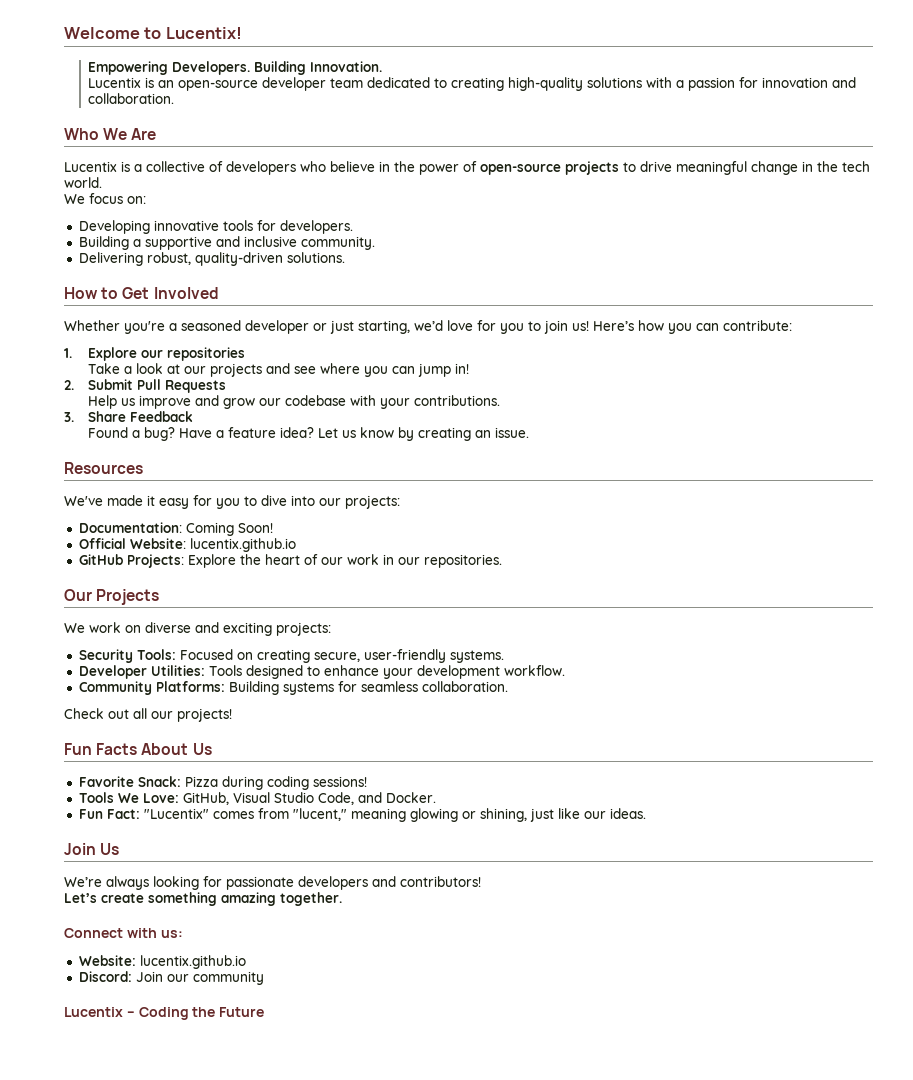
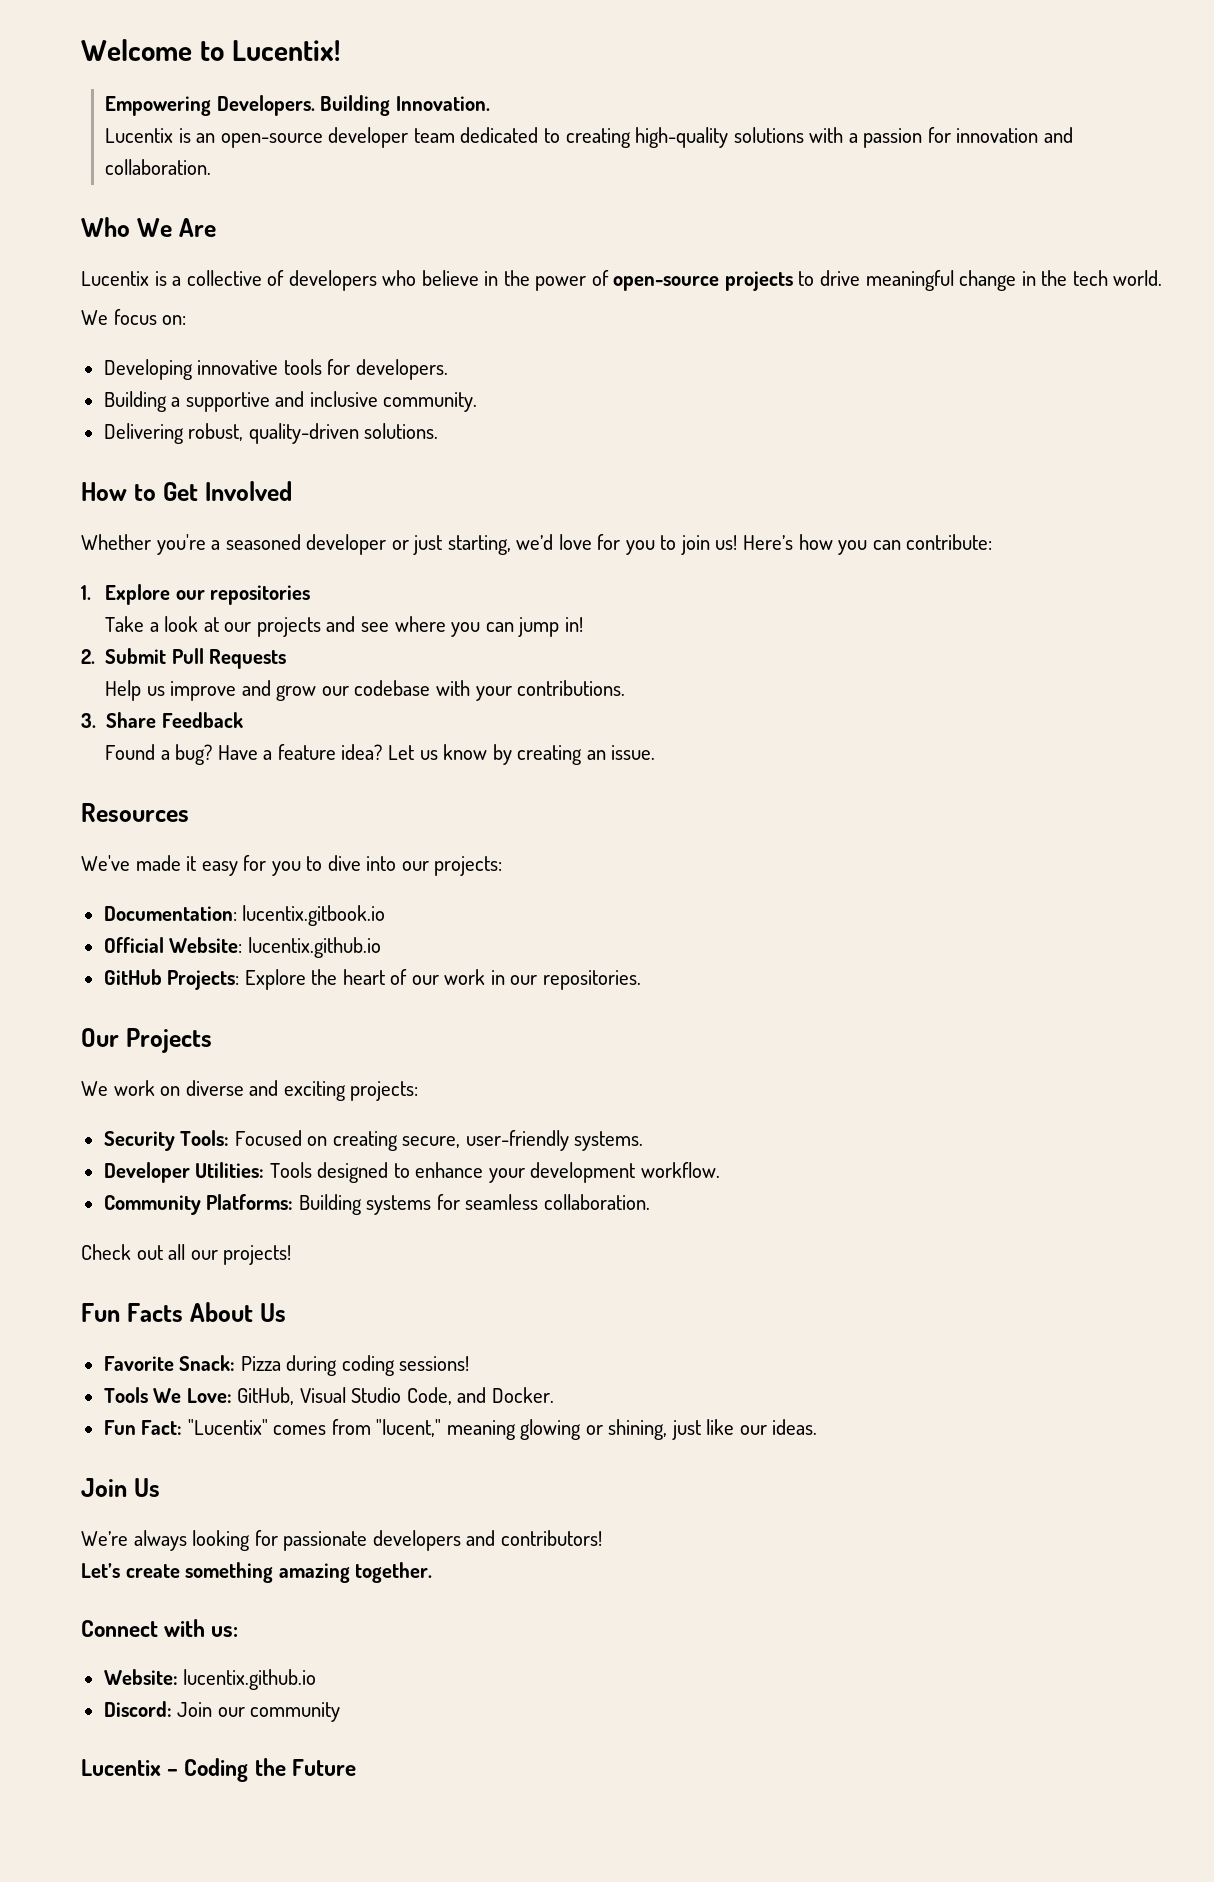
[185,522,273,536] Coming Soon! -> [242,905,386,926] lucentix.gitbook.io

